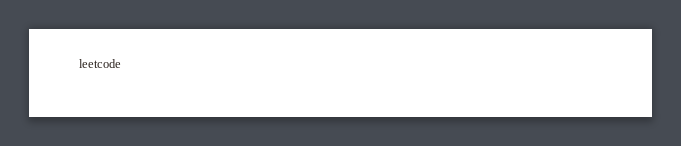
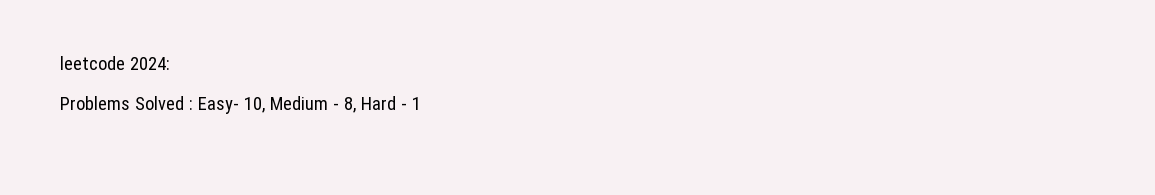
(121, 63) none -> [129,57,170,70] [60,96,421,114] 2024: // Problems Solved : Easy- 10, Medium - 8, Hard - 1

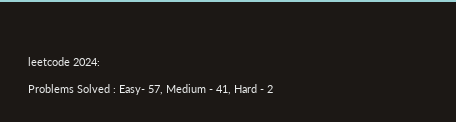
[243,97,265,113] 10, -> [148,85,163,95] 57,
[343,97,356,113] 8, -> [216,85,231,95] 41,
[411,97,421,110] 1 -> [267,85,273,93] 2

